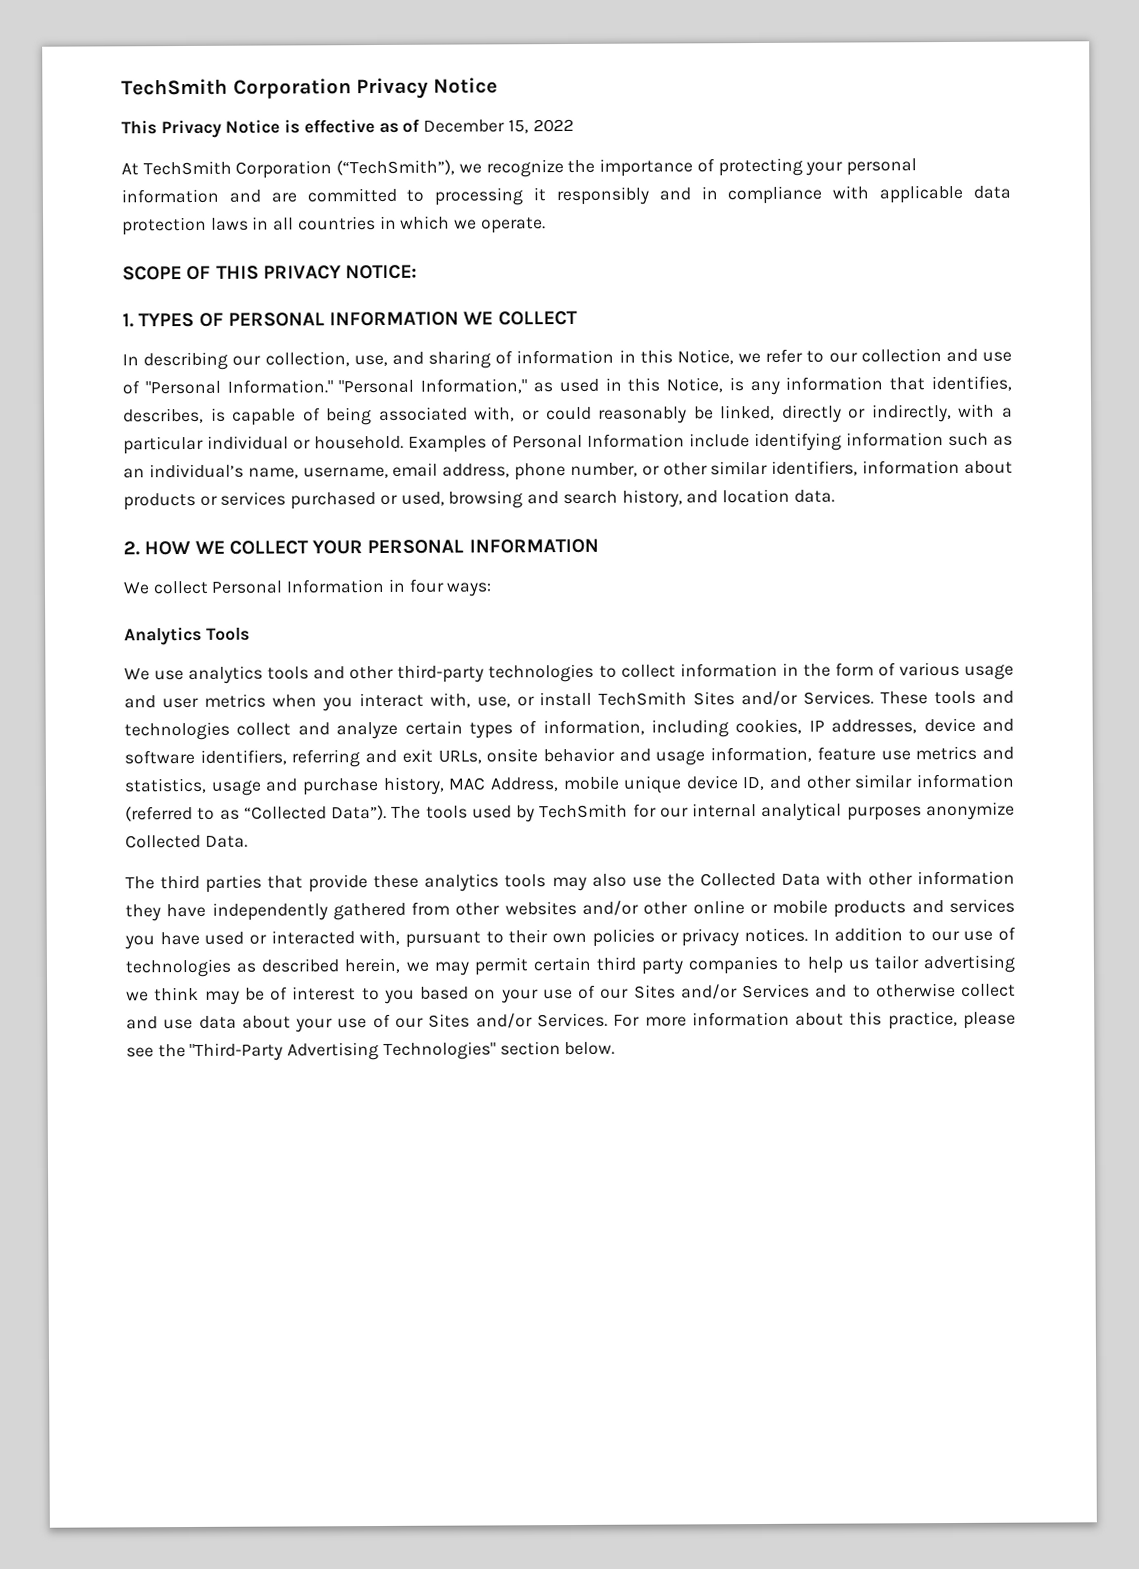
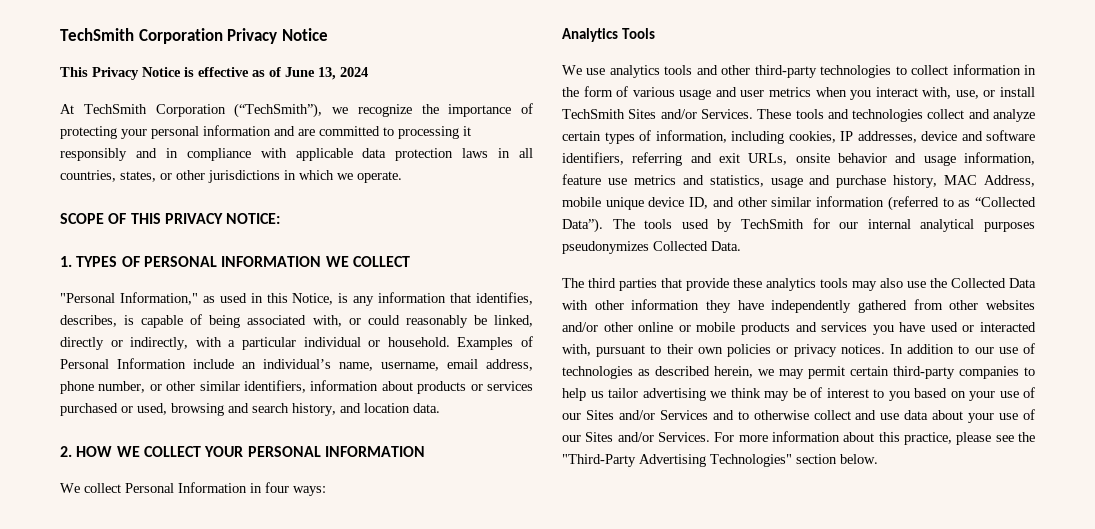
[423,118,574,134] December 15, 2022 -> [285,67,368,80] June 13, 2024
[297,216,376,231] countries -> [60,170,280,183] countries, states, or other jurisdictions
[122,348,1012,371] [122,379,333,395] In describing our collection, use, and sharing of information in this Notice, we refer to our collection and use of "Personal Information." -> (410, 261) none
[754,432,1013,452] identifying information such as -> (234, 364) none
[925,801,1015,821] anonymize -> [562,241,649,254] pseudonymizes
[596,956,684,975] third party -> [893,366,955,379] third-party

